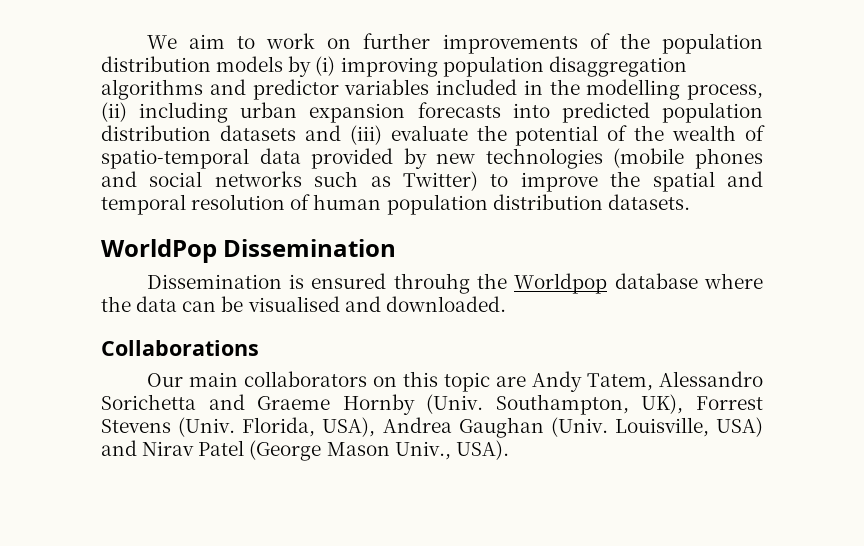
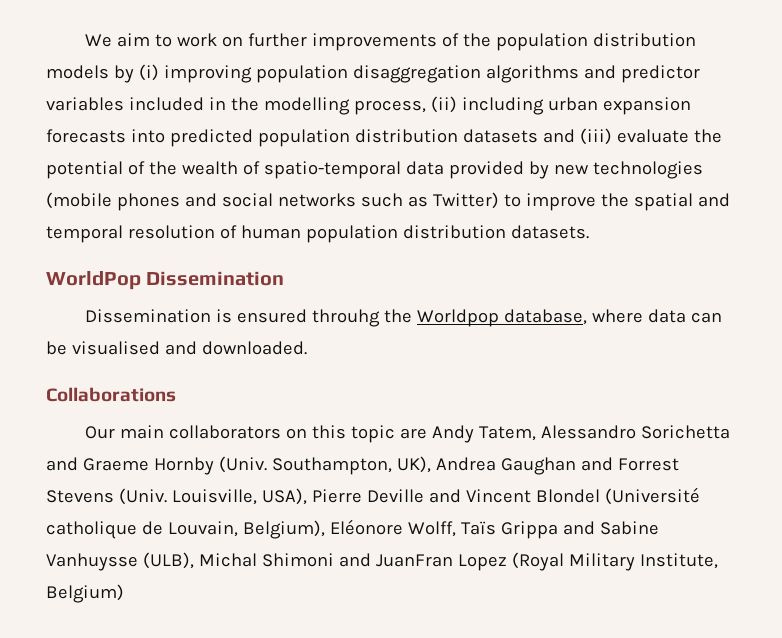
[614,273,763,289] [101,296,131,312] database where the -> [504,309,644,325] database, where
[696,396,763,410] [101,417,763,438] [101,440,509,461] Forrest Stevens (Univ. Florida, USA), Andrea Gaughan (Univ. Louisville, USA) and Nirav Patel (George Mason Univ., USA). -> [435,457,679,475] [46,487,700,505] [46,519,659,539] [46,552,718,571] [46,584,124,603] Andrea Gaughan and Forrest Stevens (Univ. Louisville, USA), Pierre Deville and Vincent Blondel (Université catholique de Louvain, Belgium), Eléonore Wolff, Taïs Grippa and Sabine Vanhuysse (ULB), Michal Shimoni and JuanFran Lopez (Royal Military Institute, Belgium)

